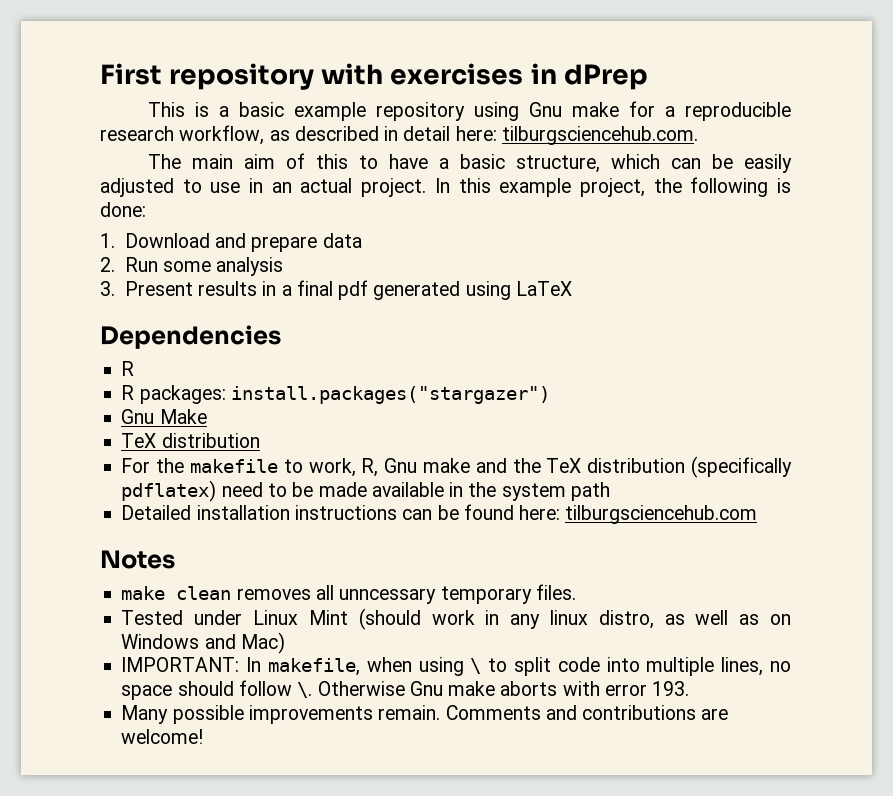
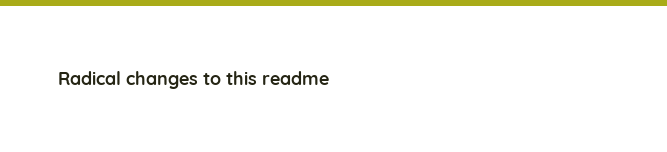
[100,63,648,90] [147,101,792,121] [100,125,698,145] [147,153,792,173] [100,177,792,197] [100,202,146,217] [100,233,362,252] [100,257,284,276] [100,280,572,300] [100,325,281,349] [121,361,135,376] [121,385,550,404] [121,409,207,424] [121,433,260,448] [121,456,792,478] [121,480,610,502] [121,504,758,524] [100,550,175,569] [121,584,576,604] [121,608,792,630] [121,632,285,654] [121,657,792,676] [121,680,690,700] [121,705,729,724] [121,729,204,744] First repository with exercises in dPrep // This is a basic example repository using Gnu make for a reproducible research workflow, as described in detail here: tilburgsciencehub.com. // The main aim of this to have a basic structure, which can be easily adjusted to use in an actual project. In this example project, the following is done: // 1. Download and prepare data // 2. Run some analysis // 3. Present results in a final pdf generated using LaTeX // Dependencies // R // R packages: install.packages("stargazer") // Gnu Make // TeX distribution // For the makefile to work, R, Gnu make and the TeX distribution (specifically pdflatex) need to be made available in the system path // Detailed installation instructions can be found here: tilburgsciencehub.com // Notes // make clean removes all unncessary temporary files. // Tested under Linux Mint (should work in any linux distro, as well as on Windows and Mac) // IMPORTANT: In makefile, when using \ to split code into multiple lines, no space should follow \. Otherwise Gnu make aborts with error 193. // Many possible improvements remain. Comments and contributions are welcome! -> [58,71,329,89] Radical changes to this readme

